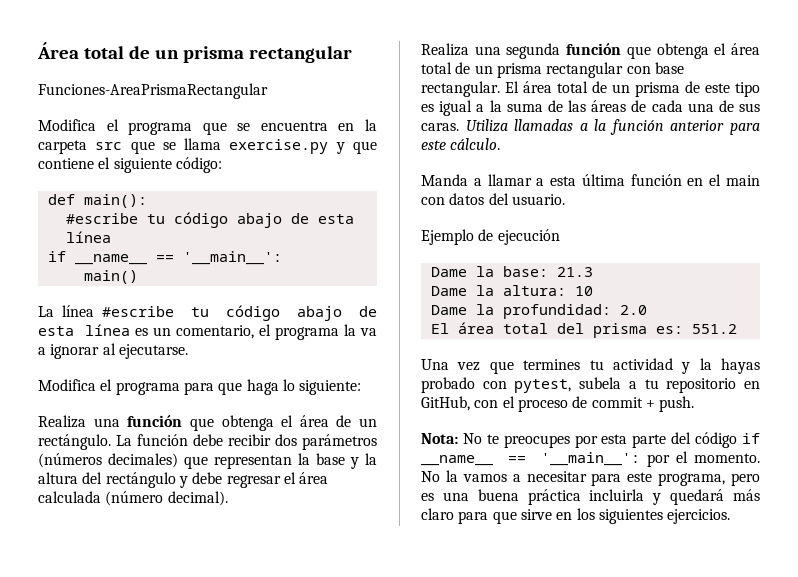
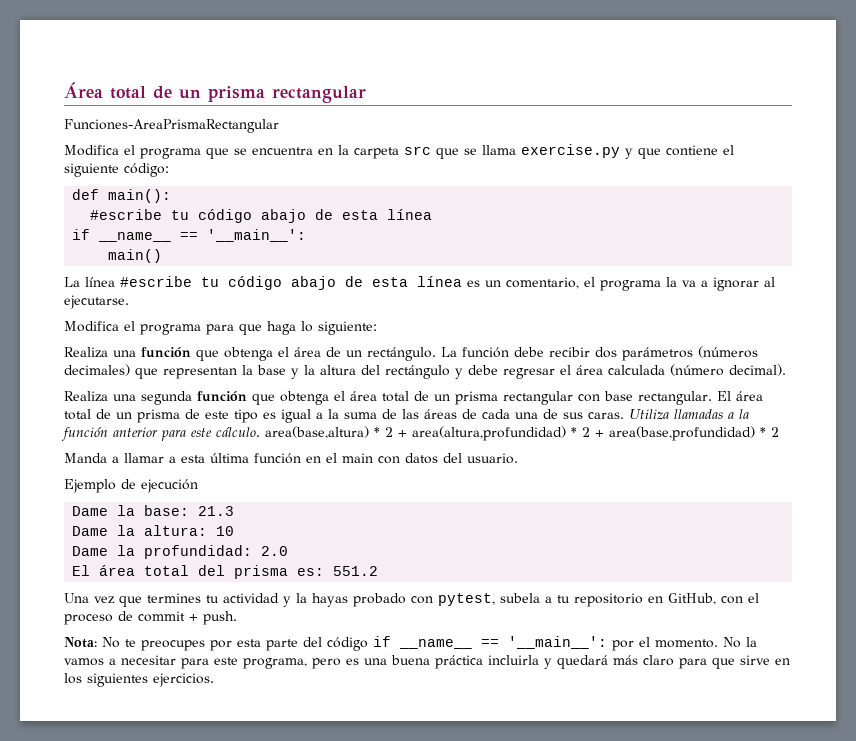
(501, 144) none -> [265,426,779,441] area(base,altura) * 2 + area(altura,profundidad) * 2 + area(base,profundidad) * 2

